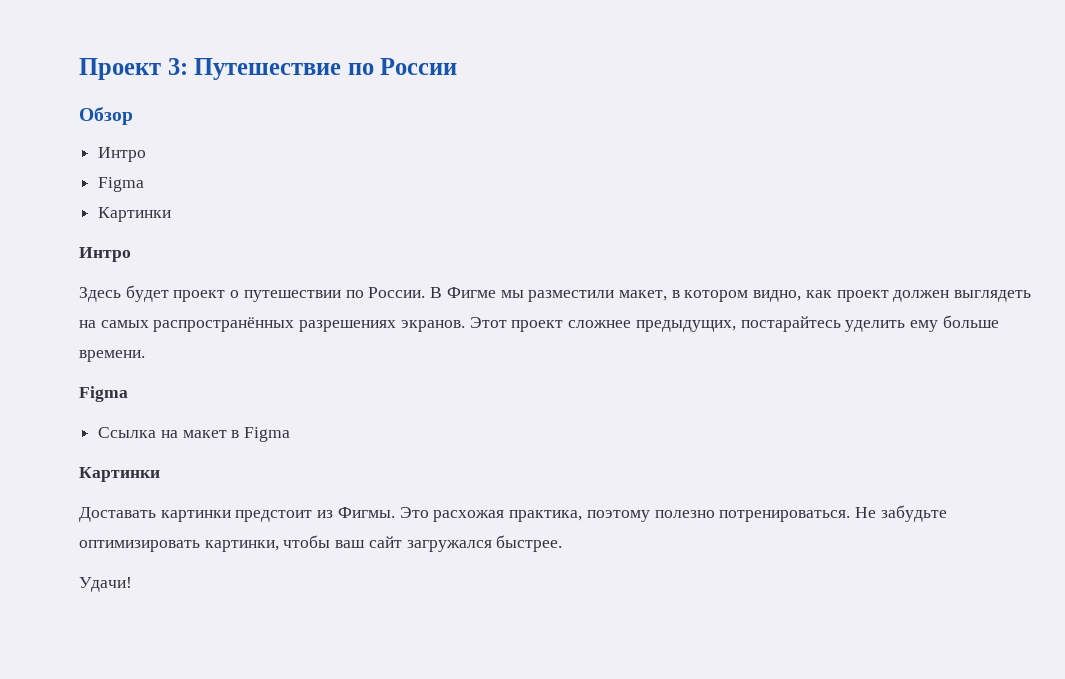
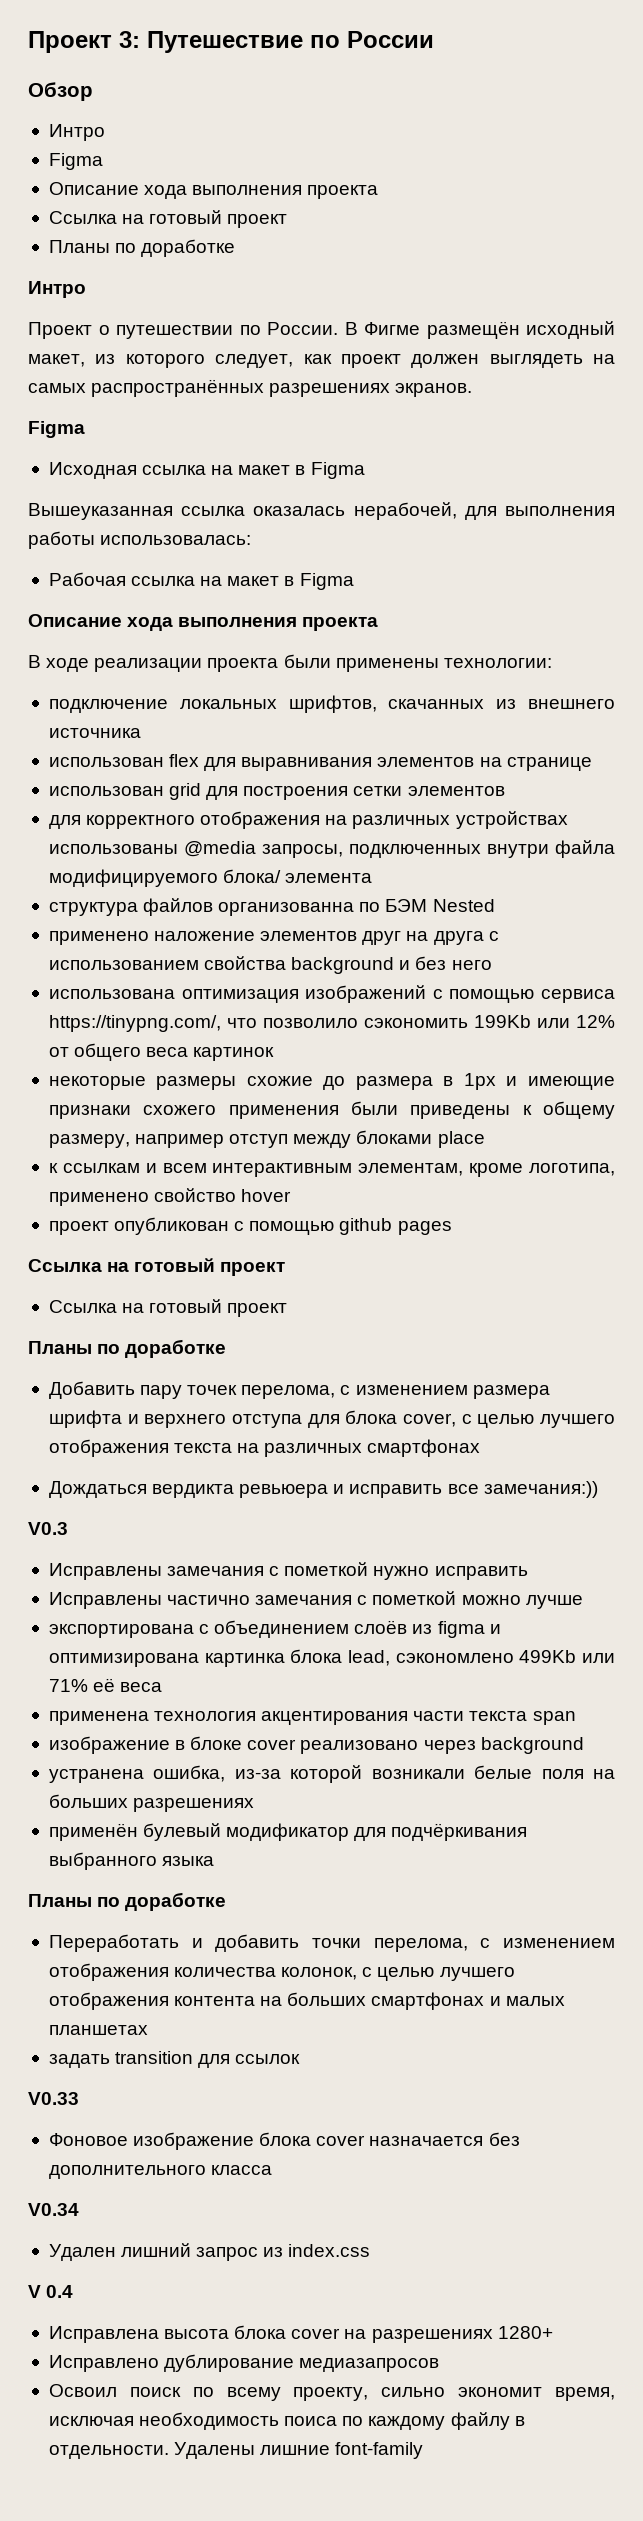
[98,207,172,222] [79,247,131,262] [79,285,226,302] Картинки // Интро // Здесь будет проект -> [48,182,379,199] [48,210,288,228] [48,239,236,257] [28,281,86,298] [28,322,92,339] Описание хода выполнения проекта // Ссылка на готовый проект // Планы по доработке // Интро // Проект
[500,290,802,302] мы разместили макет, в котором видно, -> [426,321,615,339] [28,354,294,368] размещён исходный макет, из которого следует,
[469,315,999,332] [79,350,145,362] [79,386,128,402] [98,427,291,442] [79,467,160,482] [79,505,947,522] [79,535,563,552] [79,577,132,592] Этот проект сложнее предыдущих, постарайтесь уделить ему больше времени. // Figma // Ссылка на макет в Figma // Картинки // Доставать картинки предстоит из Фигмы. Это расхожая практика, поэтому полезно потренироваться. Не забудьте оптимизировать картинки, чтобы ваш сайт загружался быстрее. // Удачи! -> [28,421,85,438] [48,462,365,479] [28,502,615,520] [28,531,252,549] [48,572,354,590] [28,614,379,631] [28,654,552,672] [48,695,615,713] [48,728,141,738] [48,754,592,771] [48,783,505,800] [48,811,568,829] [48,840,615,858] [48,869,373,887] [48,898,495,916] [48,931,499,945] [48,956,492,974] [48,985,615,1003] [48,1015,615,1032] [48,1043,275,1061] [48,1073,615,1090] [48,1101,616,1119] [48,1130,485,1148] [48,1163,615,1177] [48,1188,292,1206] [48,1217,452,1235] [28,1258,286,1276] [48,1299,288,1317] [28,1339,227,1358] [48,1381,550,1399] [48,1410,616,1428] [48,1439,481,1457] [48,1481,598,1498] [28,1522,68,1535] [48,1562,528,1580] [48,1591,583,1609] [48,1620,501,1638] [48,1649,616,1667] [48,1678,163,1692] [48,1711,576,1725] [48,1736,584,1754] [48,1765,616,1783] [48,1794,255,1812] [48,1823,528,1841] [48,1852,215,1870] [28,1892,227,1911] [48,1934,615,1952] [48,1963,515,1981] [48,1992,565,2010] [48,2025,148,2035] [48,2051,301,2068] [28,2092,79,2105] [48,2132,520,2150] [48,2165,273,2179] [28,2203,79,2216] [48,2243,371,2261] [28,2285,74,2298] [48,2325,553,2343] [48,2354,440,2372] [48,2384,615,2401] [48,2412,525,2430] [48,2442,424,2459] // Figma // Исходная ссылка на макет в Figma // Вышеуказанная ссылка оказалась нерабочей, для выполнения работы использовалась: // Рабочая ссылка на макет в Figma // Описание хода выполнения проекта // В ходе реализации проекта были применены технологии: // подключение локальных шрифтов, скачанных из внешнего источника // использован flex для выравнивания элементов на странице // использован grid для построения сетки элементов // для корректного отображения на различных устройствах использованы @media запросы, подключенных внутри файла модифицируемого блока/ элемента // структура файлов организованна по БЭМ Nested // применено наложение элементов друг на друга с использованием свойства background и без него // использована оптимизация изображений с помощью сервиса https://tinypng.com/, что позволило сэкономить 199Kb или 12% от общего веса картинок // некоторые размеры схожие до размера в 1px и имеющие признаки схожего применения были приведены к общему размеру, например отступ между блоками place // к ссылкам и всем интерактивным элементам, кроме логотипа, применено свойство hover // проект опубликован с помощью github pages // Ссылка на готовый проект // Ссылка на готовый проект // Планы по доработке // Добавить пару точек перелома, с изменением размера шрифта и верхнего отступа для блока cover, с целью лучшего отображения текста на различных смартфонах // Дождаться вердикта ревьюера и исправить все замечания:)) // V0.3 // Исправлены замечания с пометкой нужно исправить // Исправлены частично замечания с пометкой можно лучше // экспортирована с объединением слоёв из figma и оптимизирована картинка блока lead, сэкономлено 499Kb или 71% её веса // применена технология акцентирования части текста span // изображение в блоке cover реализовано через background // устранена ошибка, из-за которой возникали белые поля на больших разрешениях // применён булевый модификатор для подчёркивания выбранного языка // Планы по доработке // Переработать и добавить точки перелома, с изменением отображения количества колонок, с целью лучшего отображения контента на больших смартфонах и малых планшетах // задать transition для ссылок // V0.33 // Фоновое изображение блока cover назначается без дополнительного класса // V0.34 // Удален лишний запрос из index.css // V 0.4 // Исправлена высота блока cover на разрешениях 1280+ // Исправлено дублирование медиазапросов // Освоил поиск по всему проекту, сильно экономит время, исключая необходимость поиса по каждому файлу в отдельности. Удалены лишние font-family

